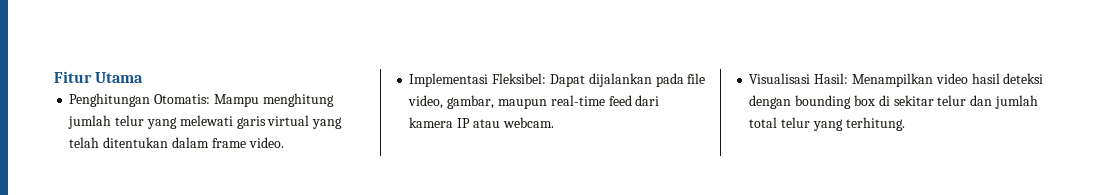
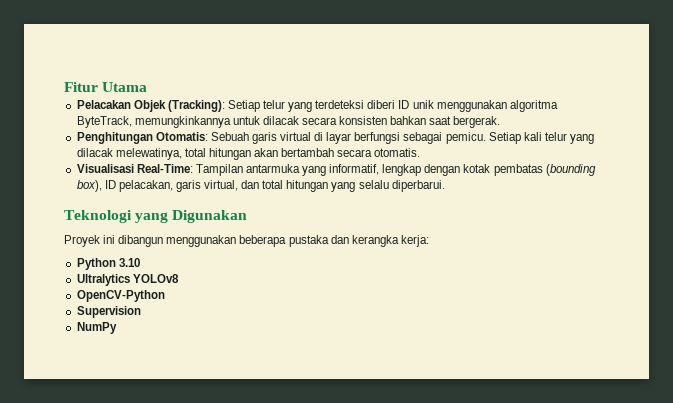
[69,93,334,107] [68,115,343,129] [69,137,284,148] [409,73,706,87] [408,95,660,109] [409,117,554,128] [749,73,1044,87] [749,95,1038,109] [749,117,905,131] Penghitungan Otomatis: Mampu menghitung jumlah telur yang melewati garis virtual yang telah ditentukan dalam frame video. // Implementasi Fleksibel: Dapat dijalankan pada file video, gambar, maupun real-time feed dari kamera IP atau webcam. // Visualisasi Hasil: Menampilkan video hasil deteksi dengan bounding box di sekitar telur dan jumlah total telur yang terhitung. -> [76,100,558,112] [76,116,501,128] [76,132,595,144] [76,148,421,160] [76,164,596,176] [76,180,445,192] [64,210,248,223] [64,235,429,247] [76,258,140,270] [76,274,179,286] [76,290,165,302] [76,306,141,318] [76,322,117,334] Pelacakan Objek (Tracking): Setiap telur yang terdeteksi diberi ID unik menggunakan algoritma ByteTrack, memungkinkannya untuk dilacak secara konsisten bahkan saat bergerak. // Penghitungan Otomatis: Sebuah garis virtual di layar berfungsi sebagai pemicu. Setiap kali telur yang dilacak melewatinya, total hitungan akan bertambah secara otomatis. // Visualisasi Real-Time: Tampilan antarmuka yang informatif, lengkap dengan kotak pembatas (bounding box), ID pelacakan, garis virtual, dan total hitungan yang selalu diperbarui. // Teknologi yang Digunakan // Proyek ini dibangun menggunakan beberapa pustaka dan kerangka kerja: // Python 3.10 // Ultralytics YOLOv8 // OpenCV-Python // Supervision // NumPy

